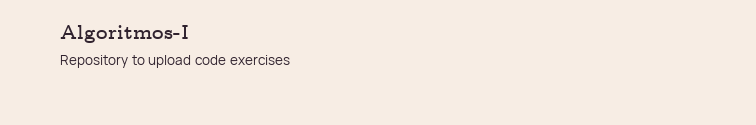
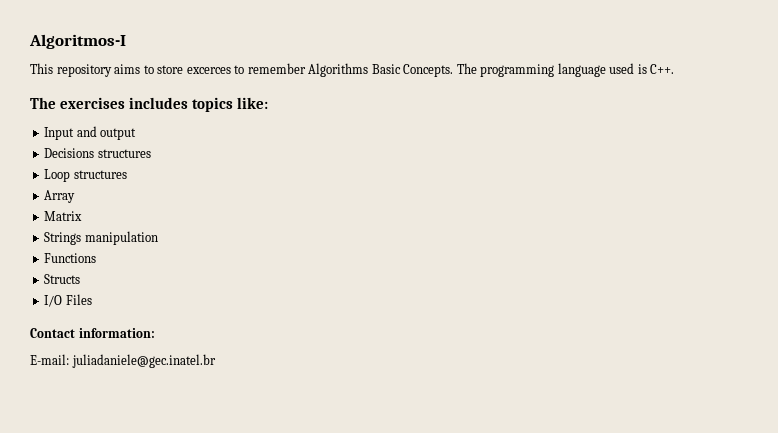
[60,55,290,68] Repository to upload code exercises -> [30,63,675,77] [30,97,269,112] [44,126,137,140] [44,148,151,158] [44,169,127,182] [44,190,76,203] [44,211,83,221] [44,231,158,245] [44,253,97,263] [44,274,81,284] [44,294,92,307] [30,328,155,338] [30,354,216,368] This repository aims to store excerces to remember Algorithms Basic Concepts. The programming language used is C++. // The exercises includes topics like: // Input and output // Decisions structures // Loop structures // Array // Matrix // Strings manipulation // Functions // Structs // I/O Files // Contact information: // E-mail: juliadaniele@gec.inatel.br

